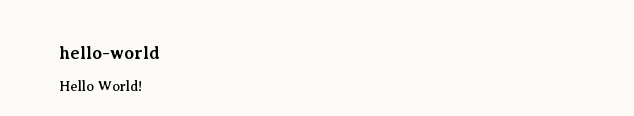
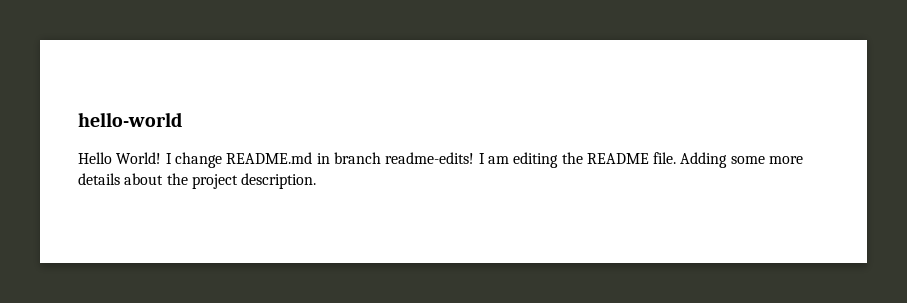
(142, 85) none -> [165,152,804,168] [78,173,317,189] I change README.md in branch readme-edits! I am editing the README file. Adding some more details about the project description.

